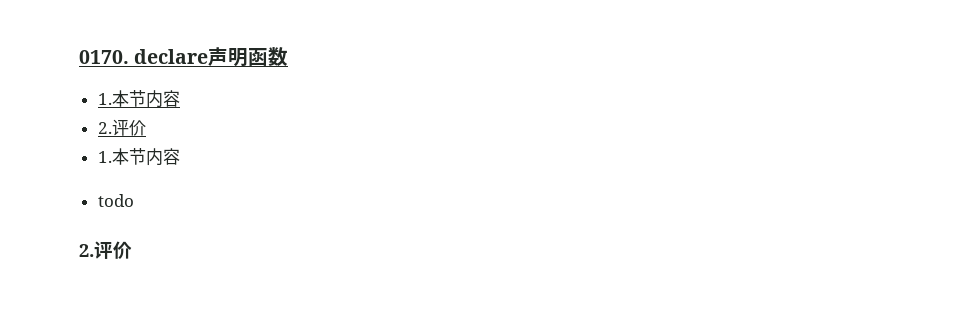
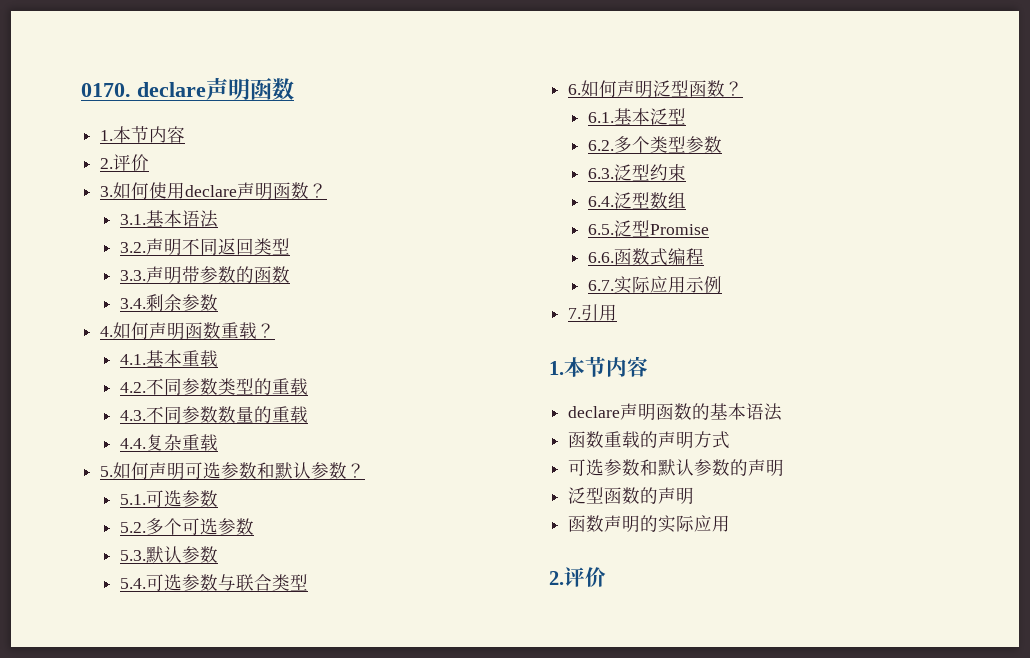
[97,148,180,166] [97,194,134,207] 1.本节内容 // todo -> [100,182,328,200] [119,210,218,228] [119,238,290,256] [119,266,290,284] [119,294,218,311] [100,322,276,340] [119,350,218,367] [119,378,308,395] [119,406,308,423] [119,434,218,451] [100,462,366,480] [119,490,218,507] [119,518,254,535] [119,546,218,563] [119,574,308,591] [568,80,744,98] [587,108,686,125] [587,136,722,153] [587,164,686,181] [587,192,686,209] [587,220,709,237] [587,248,704,266] [587,276,722,294] [568,304,618,321] [549,356,648,377] [568,403,783,421] [568,431,731,449] [568,459,785,477] [568,487,695,505] [568,515,731,533] 3.如何使用declare声明函数？ // 3.1.基本语法 // 3.2.声明不同返回类型 // 3.3.声明带参数的函数 // 3.4.剩余参数 // 4.如何声明函数重载？ // 4.1.基本重载 // 4.2.不同参数类型的重载 // 4.3.不同参数数量的重载 // 4.4.复杂重载 // 5.如何声明可选参数和默认参数？ // 5.1.可选参数 // 5.2.多个可选参数 // 5.3.默认参数 // 5.4.可选参数与联合类型 // 6.如何声明泛型函数？ // 6.1.基本泛型 // 6.2.多个类型参数 // 6.3.泛型约束 // 6.4.泛型数组 // 6.5.泛型Promise // 6.6.函数式编程 // 6.7.实际应用示例 // 7.引用 // 1.本节内容 // declare声明函数的基本语法 // 函数重载的声明方式 // 可选参数和默认参数的声明 // 泛型函数的声明 // 函数声明的实际应用

